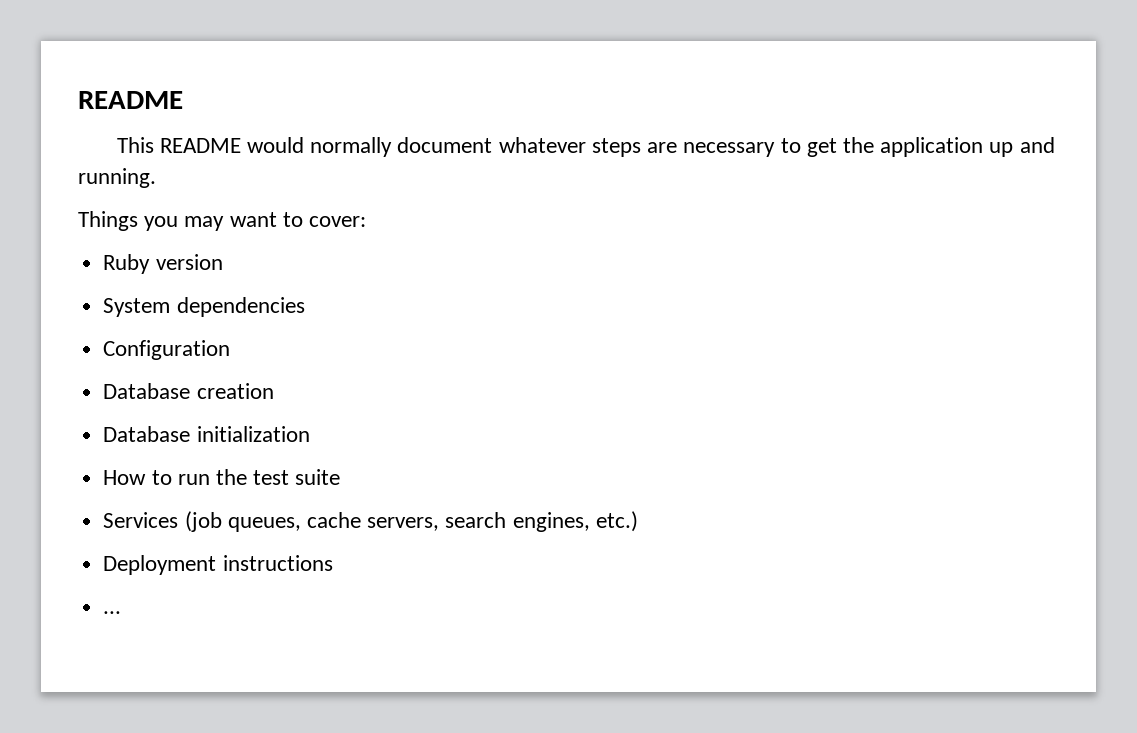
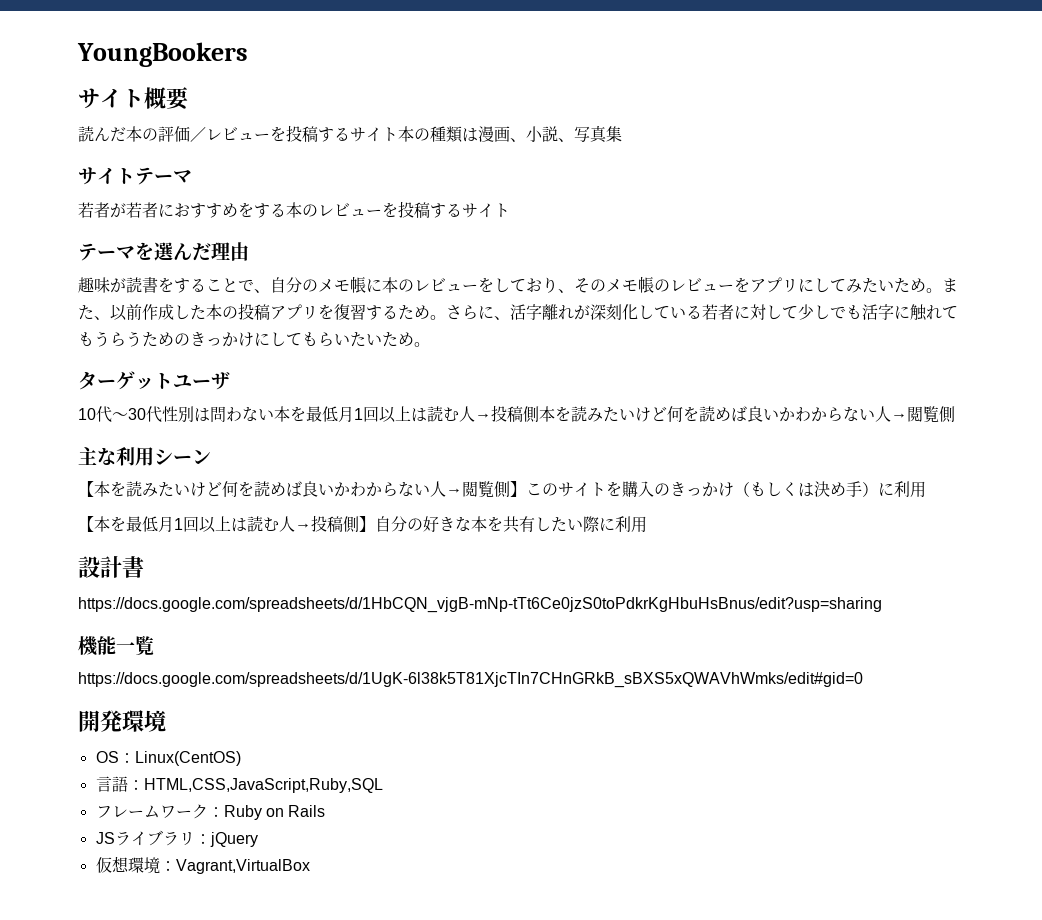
[78,91,183,109] [116,137,1055,157] [78,168,156,188] [78,211,367,231] [103,254,223,274] [103,297,305,317] [103,340,231,360] [103,383,274,399] [103,426,310,442] [103,469,341,485] [103,511,638,532] [103,555,333,575] [103,611,122,614] README // This README would normally document whatever steps are necessary to get the application up and running. // Things you may want to cover: // Ruby version // System dependencies // Configuration // Database creation // Database initialization // How to run the test suite // Services (job queues, cache servers, search engines, etc.) // Deployment instructions // ... -> [77,42,248,67] [78,87,189,110] [78,125,622,143] [78,167,192,185] [78,201,510,218] [78,242,249,261] [78,276,958,293] [78,303,958,321] [78,331,430,347] [78,371,230,390] [78,405,955,423] [78,446,211,466] [78,481,926,498] [78,515,647,533] [78,556,144,578] [78,597,882,613] [78,635,154,656] [78,672,863,688] [78,710,166,732] [95,751,241,766] [95,776,383,793] [95,804,326,820] [95,830,258,847] [95,856,310,874] YoungBookers // サイト概要 // 読んだ本の評価／レビューを投稿するサイト本の種類は漫画、小説、写真集 // サイトテーマ // 若者が若者におすすめをする本のレビューを投稿するサイト // テーマを選んだ理由 // 趣味が読書をすることで、自分のメモ帳に本のレビューをしており、そのメモ帳のレビューをアプリにしてみたいため。また、以前作成した本の投稿アプリを復習するため。さらに、活字離れが深刻化している若者に対して少しでも活字に触れてもうらうためのきっかけにしてもらいたいため。 // ターゲットユーザ // 10代〜30代性別は問わない本を最低月1回以上は読む人→投稿側本を読みたいけど何を読めば良いかわからない人→閲覧側 // 主な利用シーン // 【本を読みたいけど何を読めば良いかわからない人→閲覧側】このサイトを購入のきっかけ（もしくは決め手）に利用 // 【本を最低月1回以上は読む人→投稿側】自分の好きな本を共有したい際に利用 // 設計書 // https://docs.google.com/spreadsheets/d/1HbCQN_vjgB-mNp-tTt6Ce0jzS0toPdkrKgHbuHsBnus/edit?usp=sharing // 機能一覧 // https://docs.google.com/spreadsheets/d/1UgK-6l38k5T81XjcTIn7CHnGRkB_sBXS5xQWAVhWmks/edit#gid=0 // 開発環境 // OS：Linux(CentOS) // 言語：HTML,CSS,JavaScript,Ruby,SQL // フレームワーク：Ruby on Rails // JSライブラリ：jQuery // 仮想環境：Vagrant,VirtualBox

